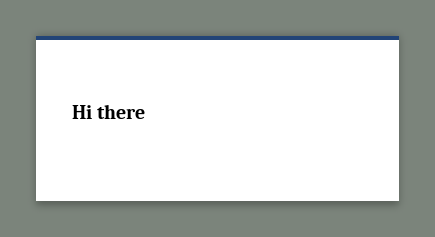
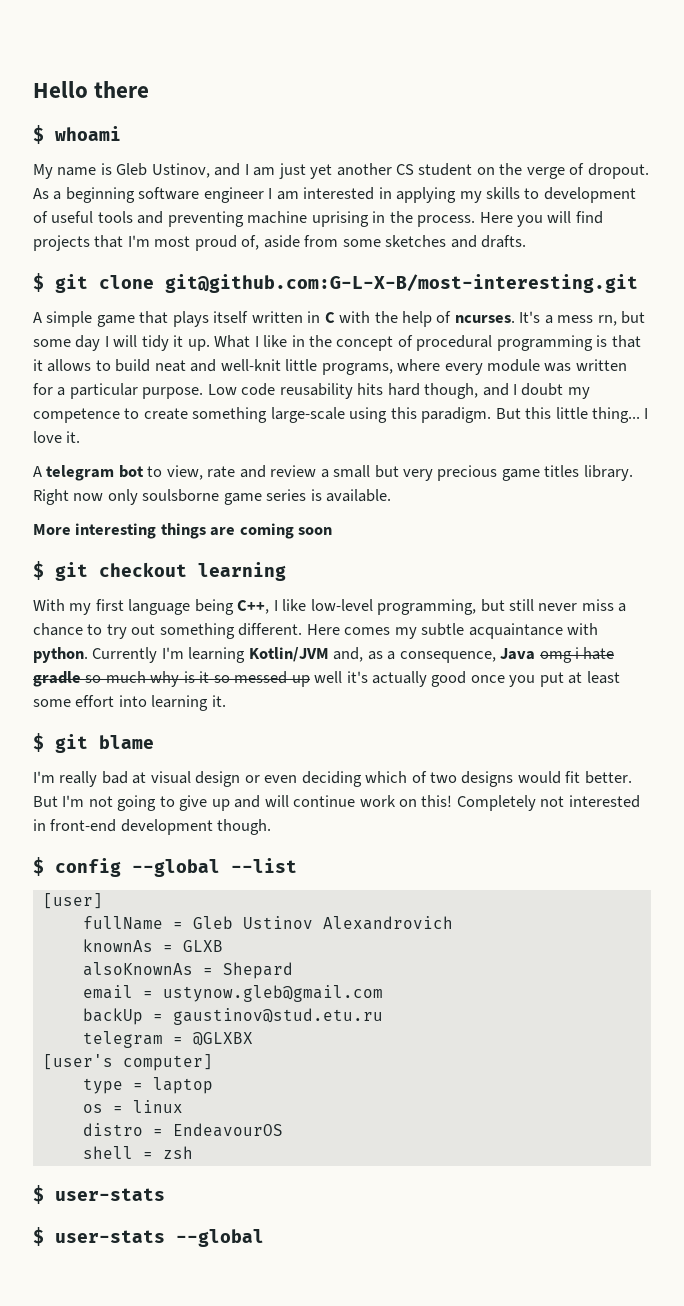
[72,105,92,119] Hi -> [33,81,88,98] Hello
(146, 111) none -> [33,125,121,144] [33,163,649,179] [33,187,636,203] [33,211,603,227] [33,235,527,251] [33,273,638,293] [33,311,646,327] [33,335,641,351] [33,359,627,375] [33,383,590,399] [33,407,649,423] [33,431,81,443] [33,465,633,481] [33,489,392,505] [33,523,333,539] [33,561,286,581] [33,599,627,615] [33,623,599,639] [33,647,615,663] [33,671,620,687] [33,695,226,711] [33,733,154,753] [33,771,632,787] [33,795,640,811] [33,819,272,835] [33,857,297,877] [42,893,103,909] [82,916,453,930] [82,939,223,952] [82,962,293,979] [82,985,383,1002] [82,1008,383,1025] [82,1031,253,1048] [42,1054,213,1071] [82,1077,213,1094] [82,1100,183,1113] [82,1123,283,1137] [82,1146,193,1159] [33,1185,165,1204] [33,1227,264,1247] // $ whoami // My name is Gleb Ustinov, and I am just yet another CS student on the verge of dropout. As a beginning software engineer I am interested in applying my skills to development of useful tools and preventing machine uprising in the process. Here you will find projects that I'm most proud of, aside from some sketches and drafts. // $ git clone git@github.com:G-L-X-B/most-interesting.git // A simple game that plays itself written in C with the help of ncurses. It's a mess rn, but some day I will tidy it up. What I like in the concept of procedural programming is that it allows to build neat and well-knit little programs, where every module was written for a particular purpose. Low code reusability hits hard though, and I doubt my competence to create something large-scale using this paradigm. But this little thing... I love it. // A telegram bot to view, rate and review a small but very precious game titles library. Right now only soulsborne game series is available. // More interesting things are coming soon // $ git checkout learning // With my first language being C++, I like low-level programming, but still never miss a chance to try out something different. Here comes my subtle acquaintance with python. Currently I'm learning Kotlin/JVM and, as a consequence, Java omg i hate gradle so much why is it so messed up well it's actually good once you put at least some effort into learning it. // $ git blame // I'm really bad at visual design or even deciding which of two designs would fit better. But I'm not going to give up and will continue work on this! Completely not interested in front-end development though. // $ config --global --list // [user] // fullName = Gleb Ustinov Alexandrovich // knownAs = GLXB // alsoKnownAs = Shepard // email = ustynow.gleb@gmail.com // backUp = gaustinov@stud.etu.ru // telegram = @GLXBX // [user's computer] // type = laptop // os = linux // distro = EndeavourOS // shell = zsh // $ user-stats // $ user-stats --global

